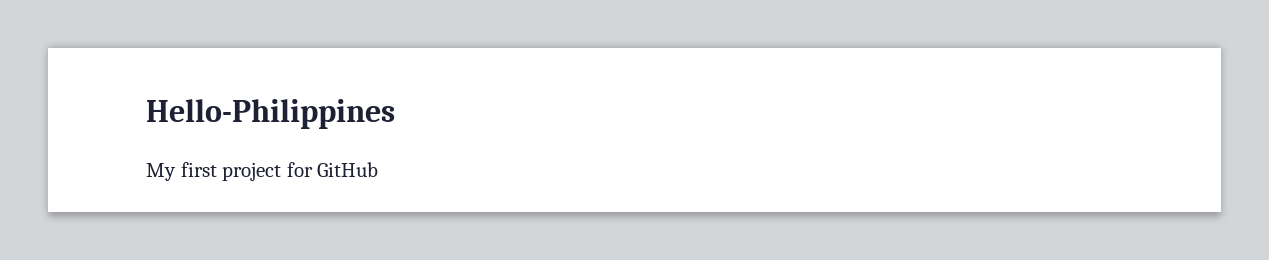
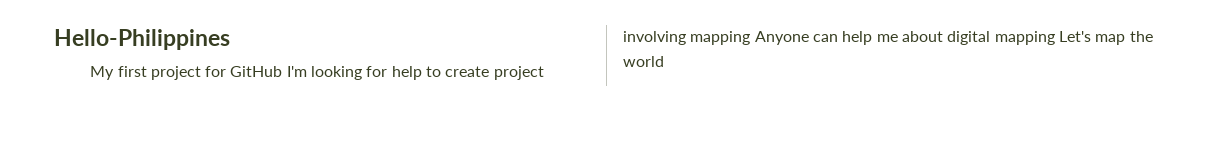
(379, 169) none -> [286,66,544,80] [623,31,1153,45] [623,56,664,67] I'm looking for help to create project involving mapping Anyone can help me about digital mapping Let's map the world

